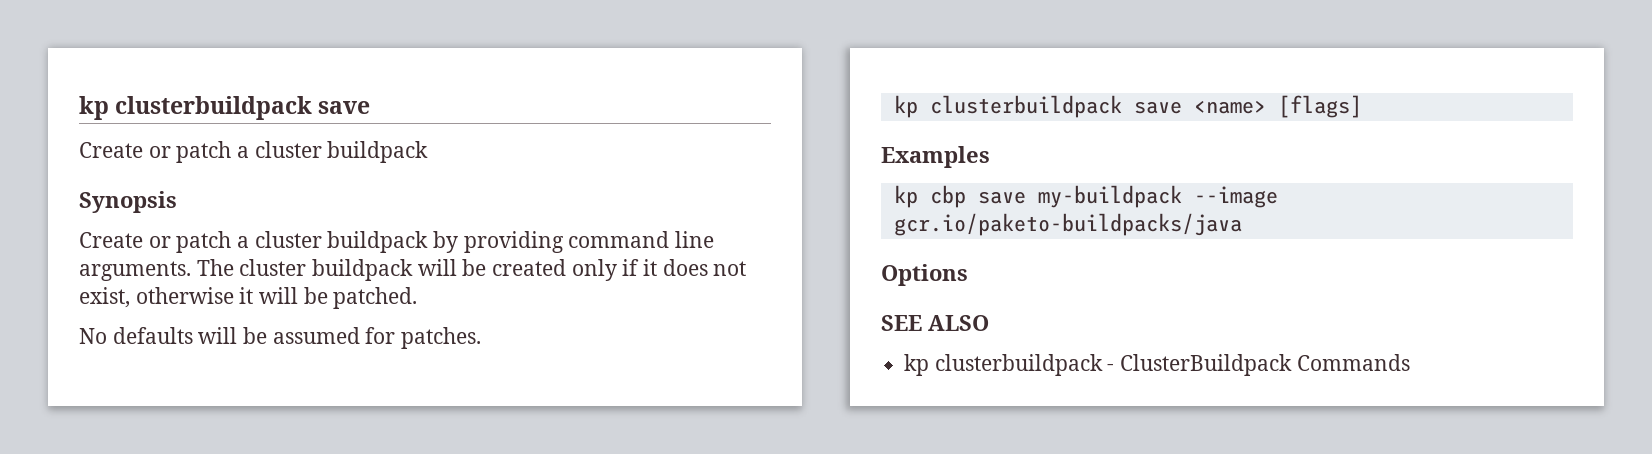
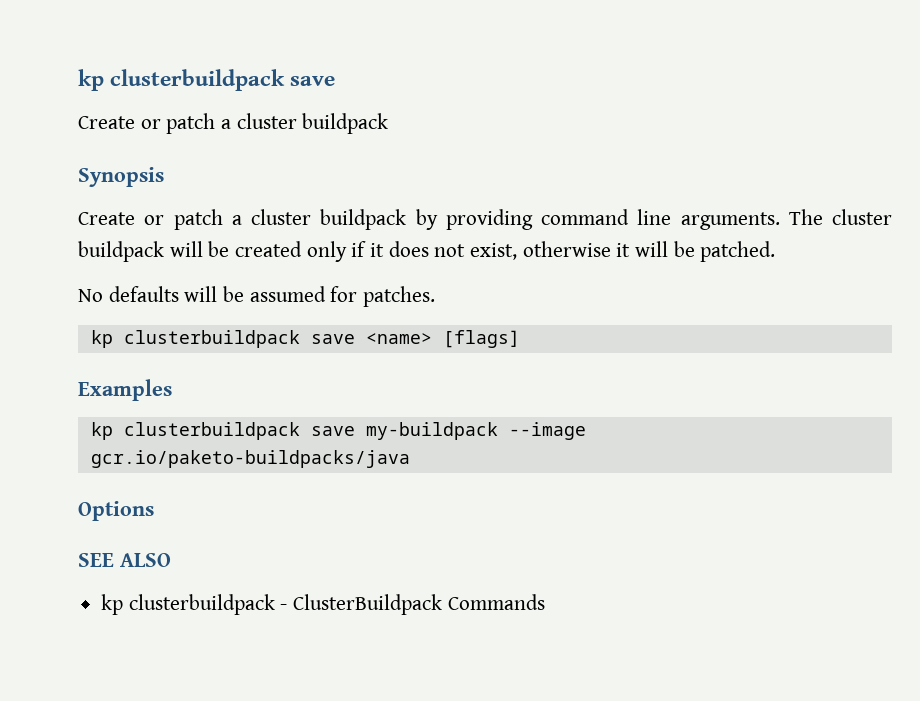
[929,185,966,208] cbp -> [123,422,300,440] clusterbuildpack

